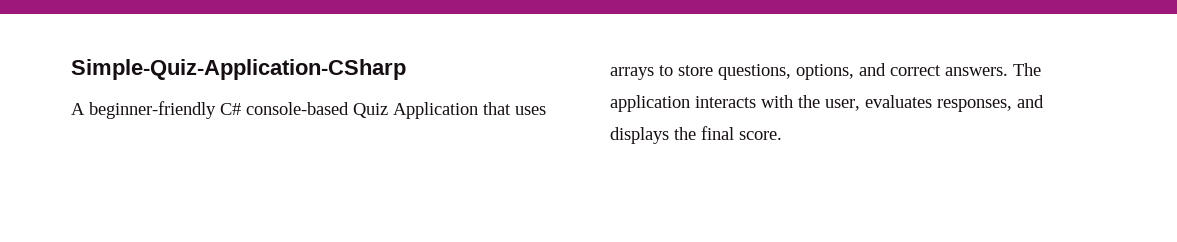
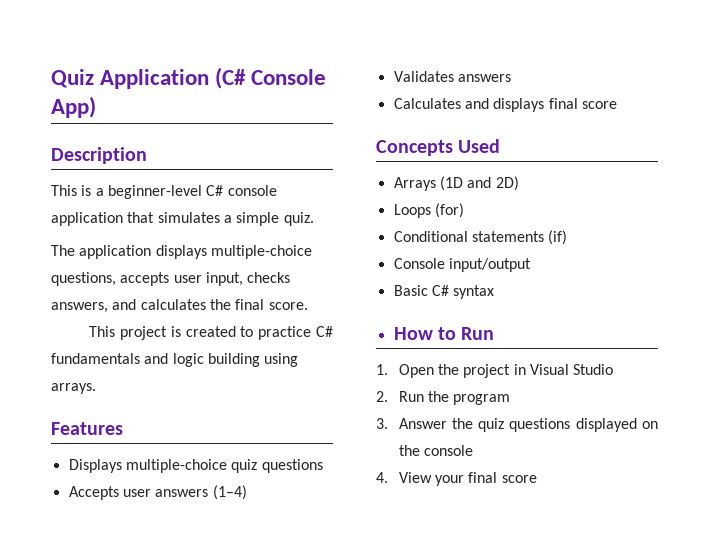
[71,59,406,80] [71,101,546,119] [610,63,1041,80] [610,95,1044,112] [610,126,782,144] Simple-Quiz-Application-CSharp // A beginner-friendly C# console-based Quiz Application that uses arrays to store questions, options, and correct answers. The application interacts with the user, evaluates responses, and displays the final score. -> [51,67,327,89] [51,96,96,118] [51,147,147,164] [51,185,277,199] [51,212,314,226] [51,245,312,259] [51,272,291,286] [51,299,308,313] [89,326,333,340] [51,353,299,367] [51,383,96,394] [51,422,123,435] [68,459,323,473] [68,485,247,500] [393,71,511,82] [393,98,617,112] [376,139,501,156] [393,176,519,191] [393,203,464,218] [393,230,568,245] [393,258,531,272] [393,285,495,299] [393,327,495,340] [376,364,614,378] [376,391,511,405] [376,418,658,432] [398,445,473,456] [376,472,537,486] Quiz Application (C# Console App) // Description // This is a beginner-level C# console application that simulates a simple quiz. // The application displays multiple-choice questions, accepts user input, checks answers, and calculates the final score. // This project is created to practice C# fundamentals and logic building using arrays. // Features // Displays multiple-choice quiz questions // Accepts user answers (1–4) // Validates answers // Calculates and displays final score // Concepts Used // Arrays (1D and 2D) // Loops (for) // Conditional statements (if) // Console input/output // Basic C# syntax // How to Run // 1. Open the project in Visual Studio // 2. Run the program // 3. Answer the quiz questions displayed on the console // 4. View your final score

